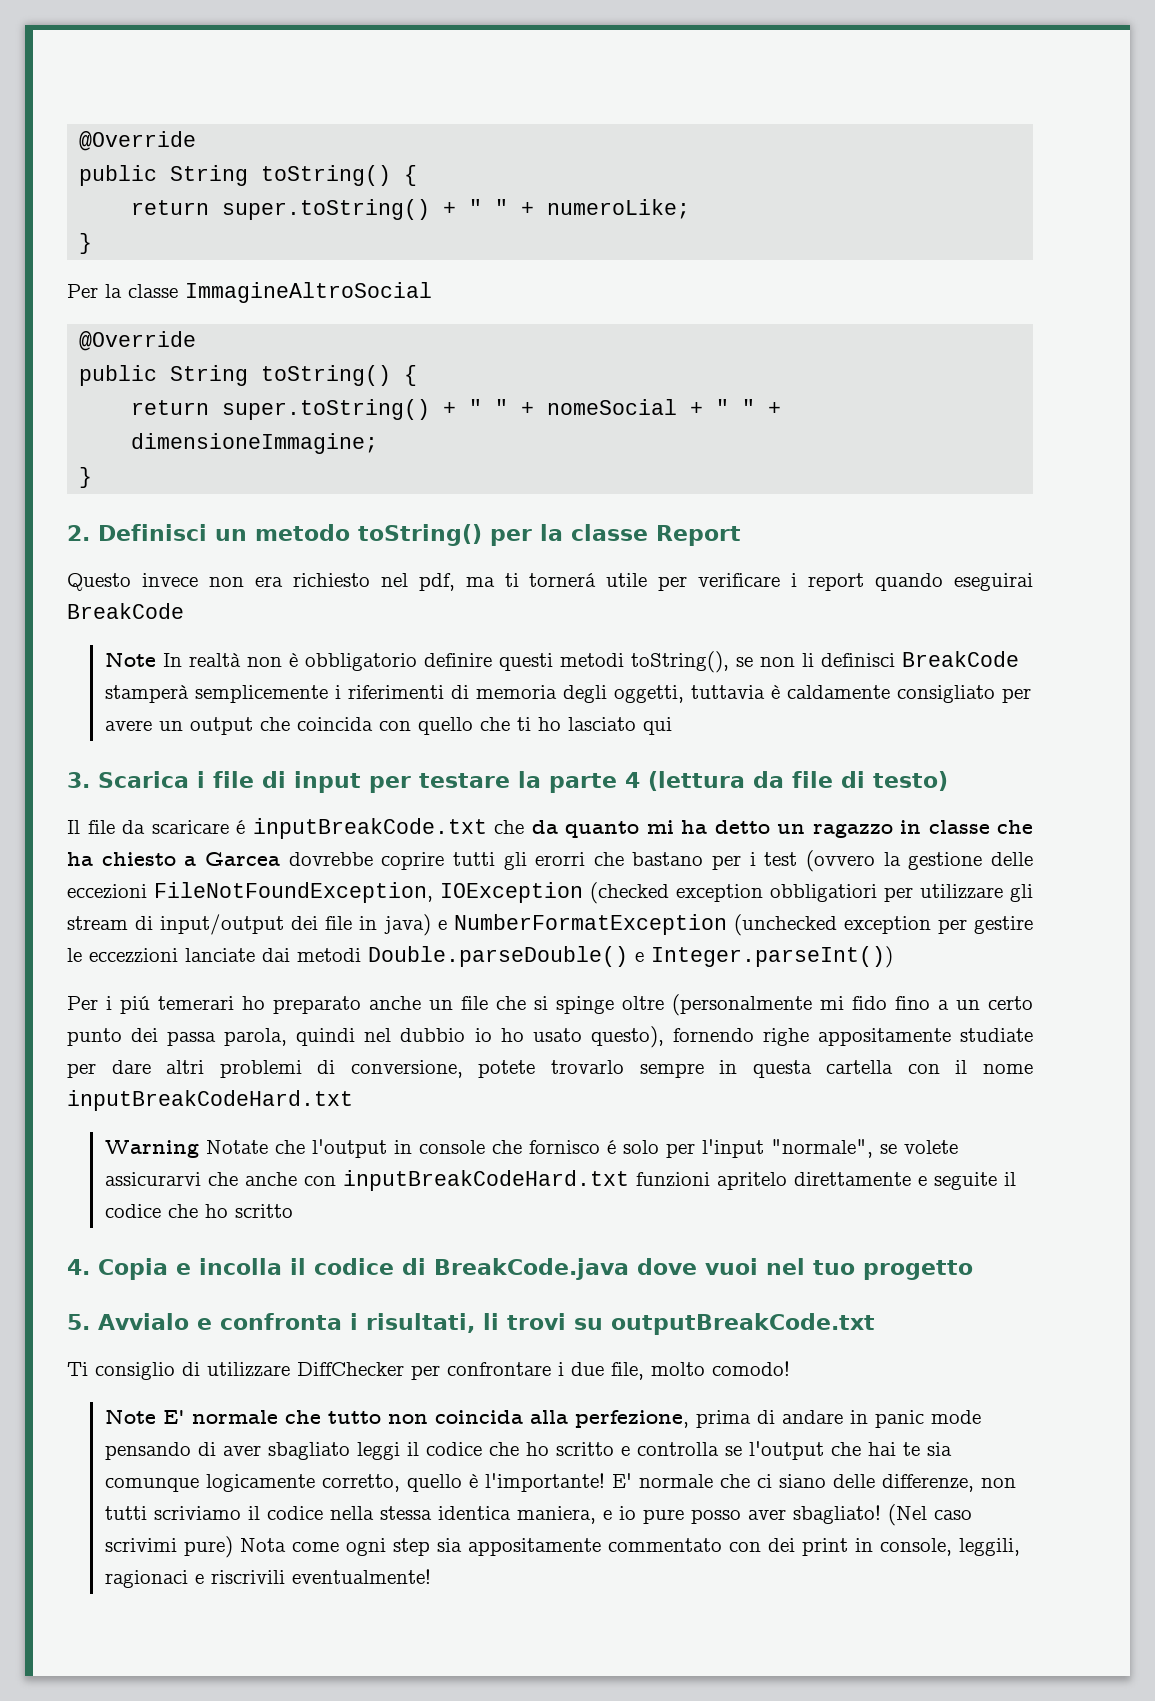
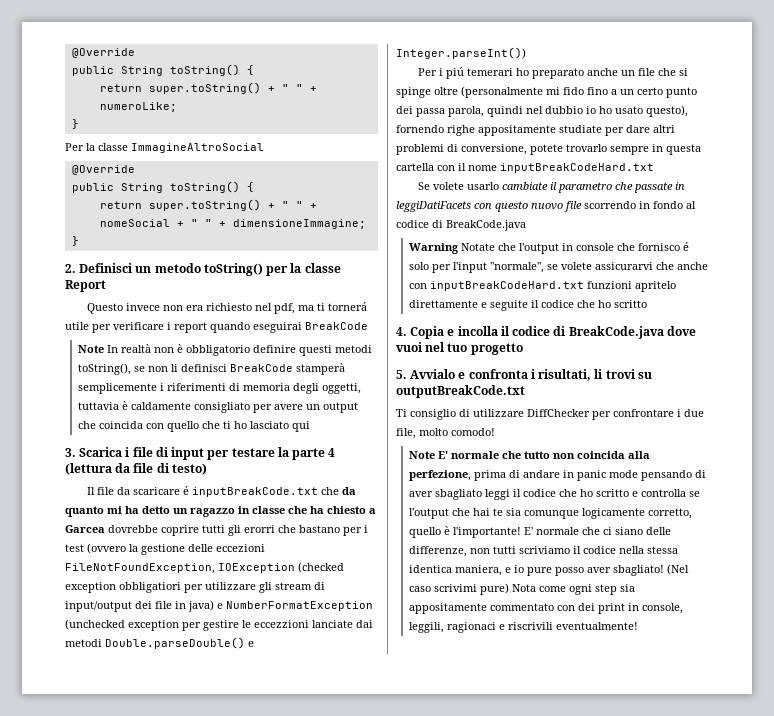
(353, 1100) none -> [418,182,686,193] [396,201,696,212] [396,220,526,231] // Se volete usarlo cambiate il parametro che passate in leggiDatiFacets con questo nuovo file scorrendo in fondo al codice di BreakCode.java

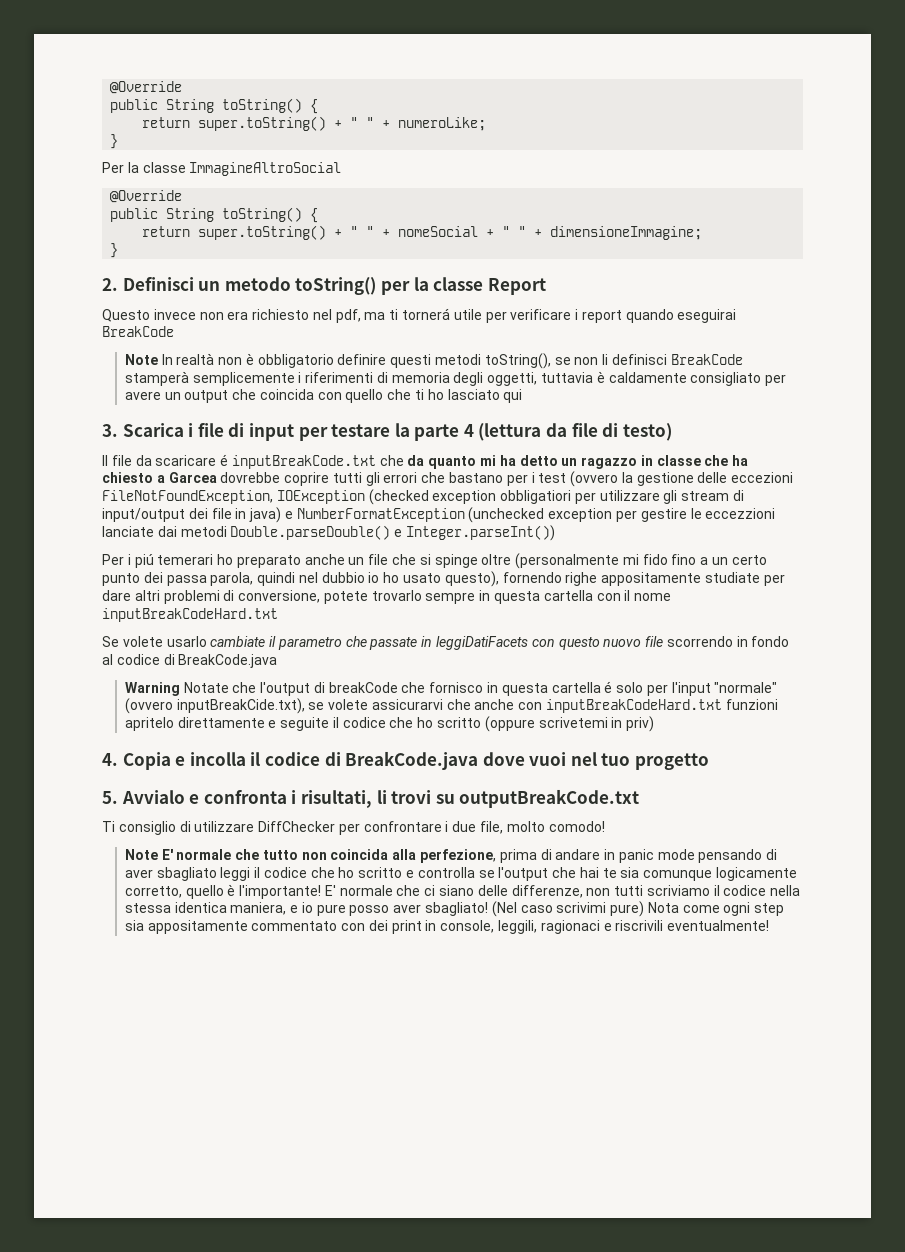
[244,525,275,533] erorri -> [383,472,418,483] errori
[561,243,680,251] in console che fornisco -> [313,682,601,696] di breakCode che fornisco in questa cartella
[489,262,544,273] "normale", -> [714,682,778,693] [124,698,305,714] "normale" (ovvero inputBreakCide.txt),
(647, 304) none -> [484,716,655,732] (oppure scrivetemi in priv)

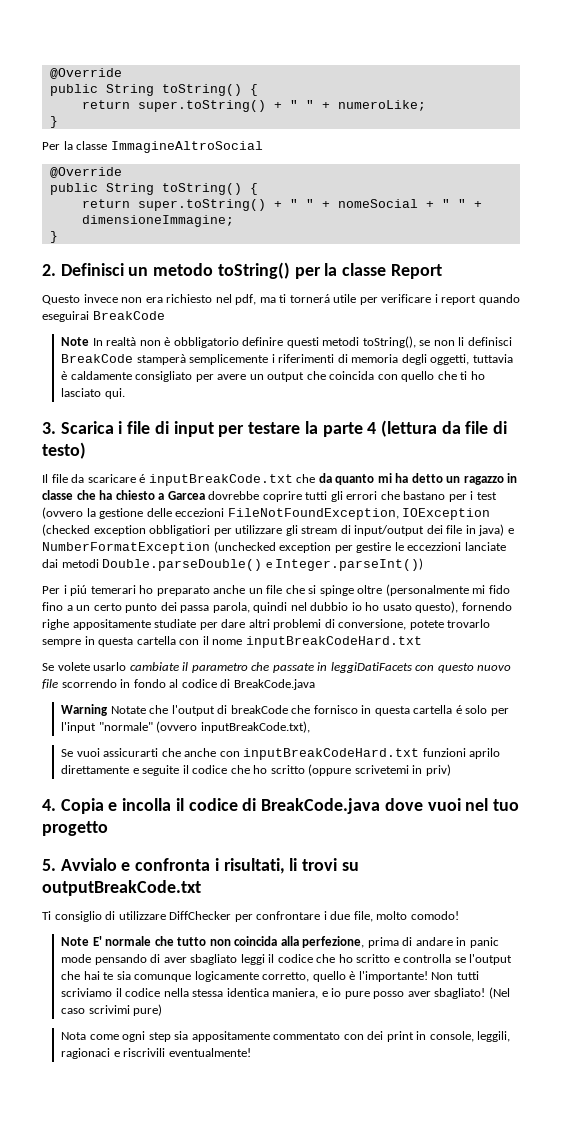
[503,389,523,403] qui -> [104,388,125,399] qui.
[176,698,443,714] inputBreakCide.txt), se volete assicurarvi -> [200,721,310,733] [61,748,159,757] inputBreakCode.txt), // Se vuoi assicurarti
[124,717,174,731] apritelo -> [469,748,501,759] aprilo
[324,885,611,898] E' normale che ci siano delle differenze, non -> [431,972,454,980] Non
(645, 909) none -> (163, 1010) //

